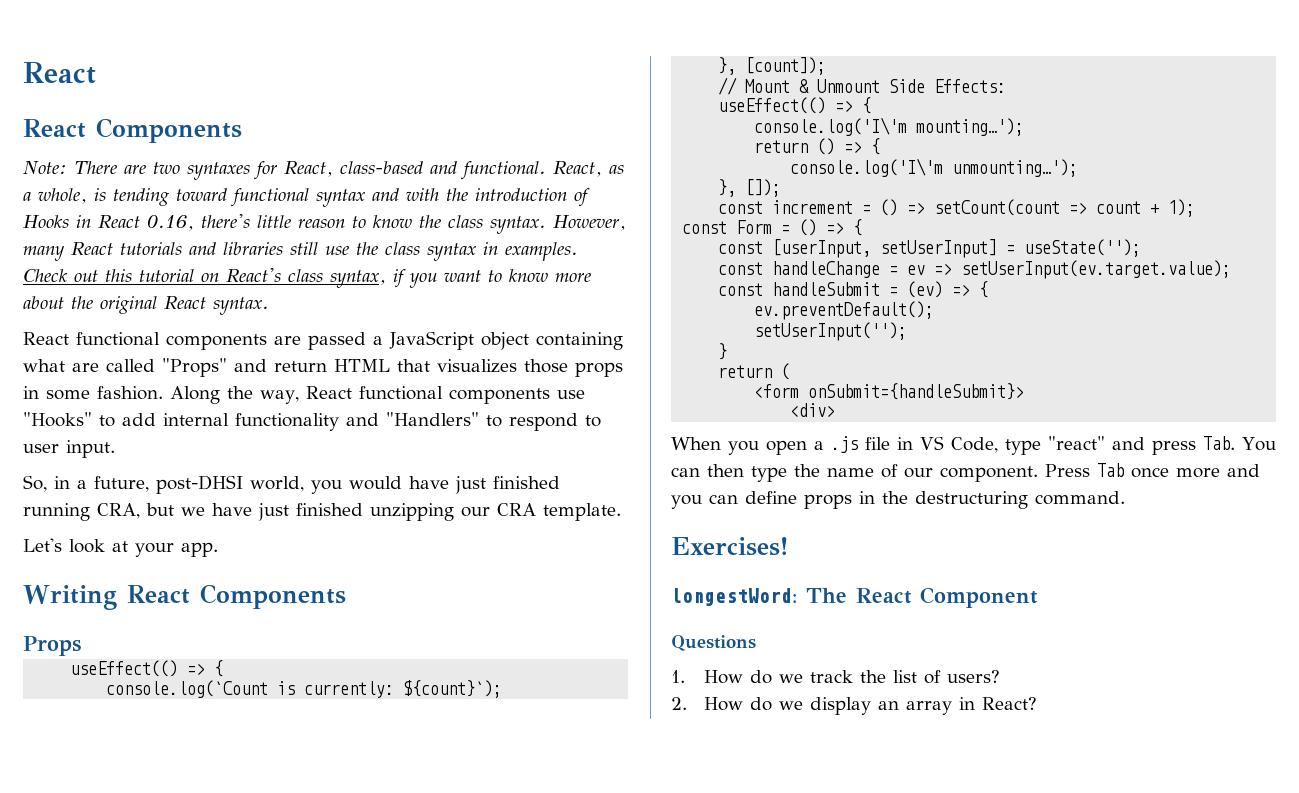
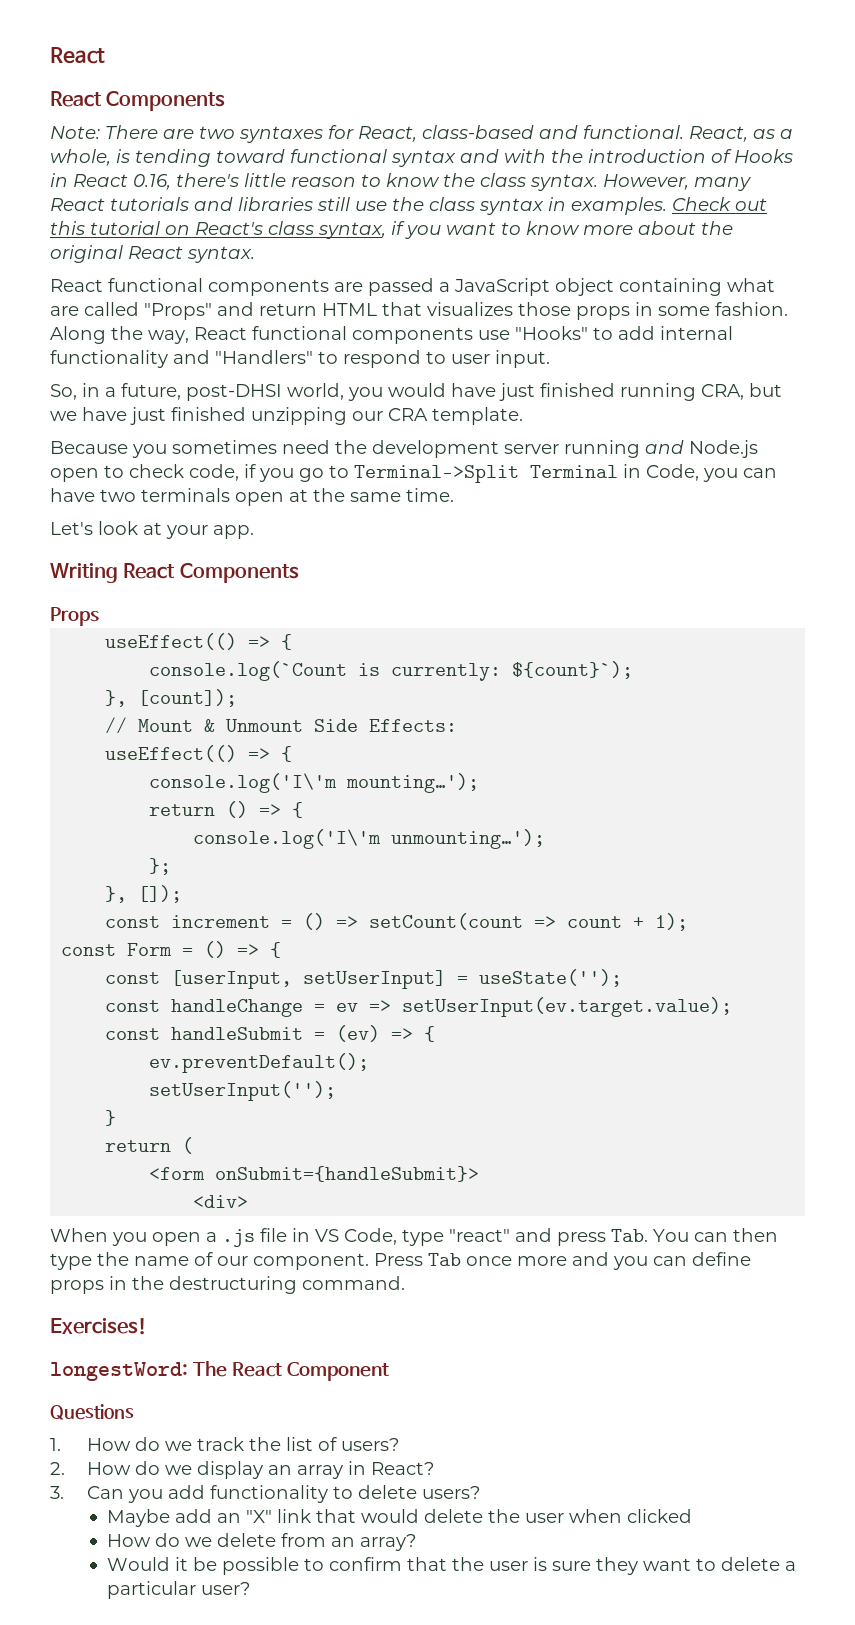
(621, 512) none -> [50,440,758,458] [50,464,777,483] [50,488,454,506] // Because you sometimes need the development server running and Node.js open to check code, if you go to Terminal->Split Terminal in Code, you can have two terminals open at the same time.
(1079, 168) none -> [149,858,172,875] // };
(1037, 703) none -> [50,1485,480,1503] [107,1509,693,1527] [107,1533,417,1551] [107,1557,797,1575] [107,1581,251,1599] // 3. Can you add functionality to delete users? // Maybe add an "X" link that would delete the user when clicked // How do we delete from an array? // Would it be possible to confirm that the user is sure they want to delete a particular user?

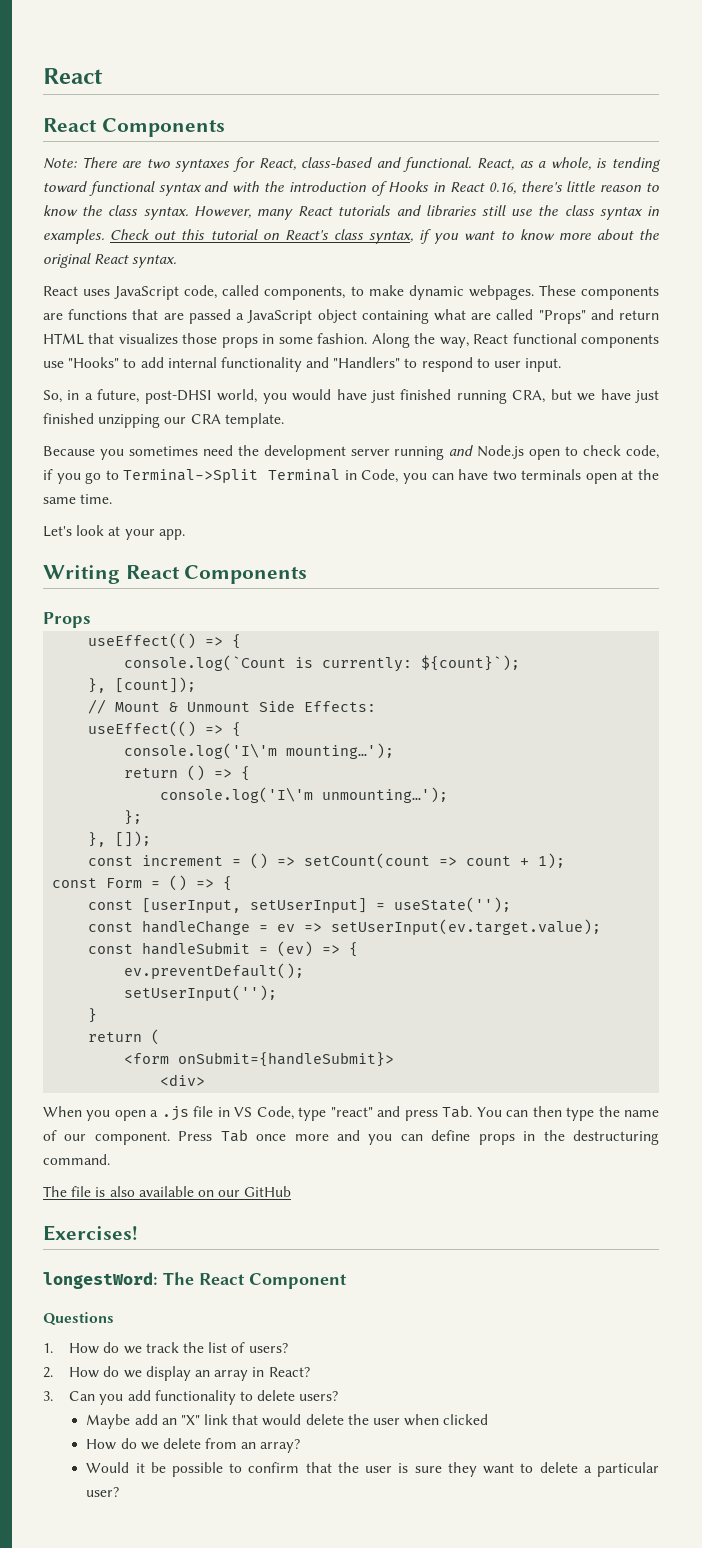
[108,278,329,296] functional components -> [83,285,659,300] [43,309,159,320] uses JavaScript code, called components, to make dynamic webpages. These components are functions that
(405, 1283) none -> [43,1186,292,1197] // The file is also available on our GitHub

